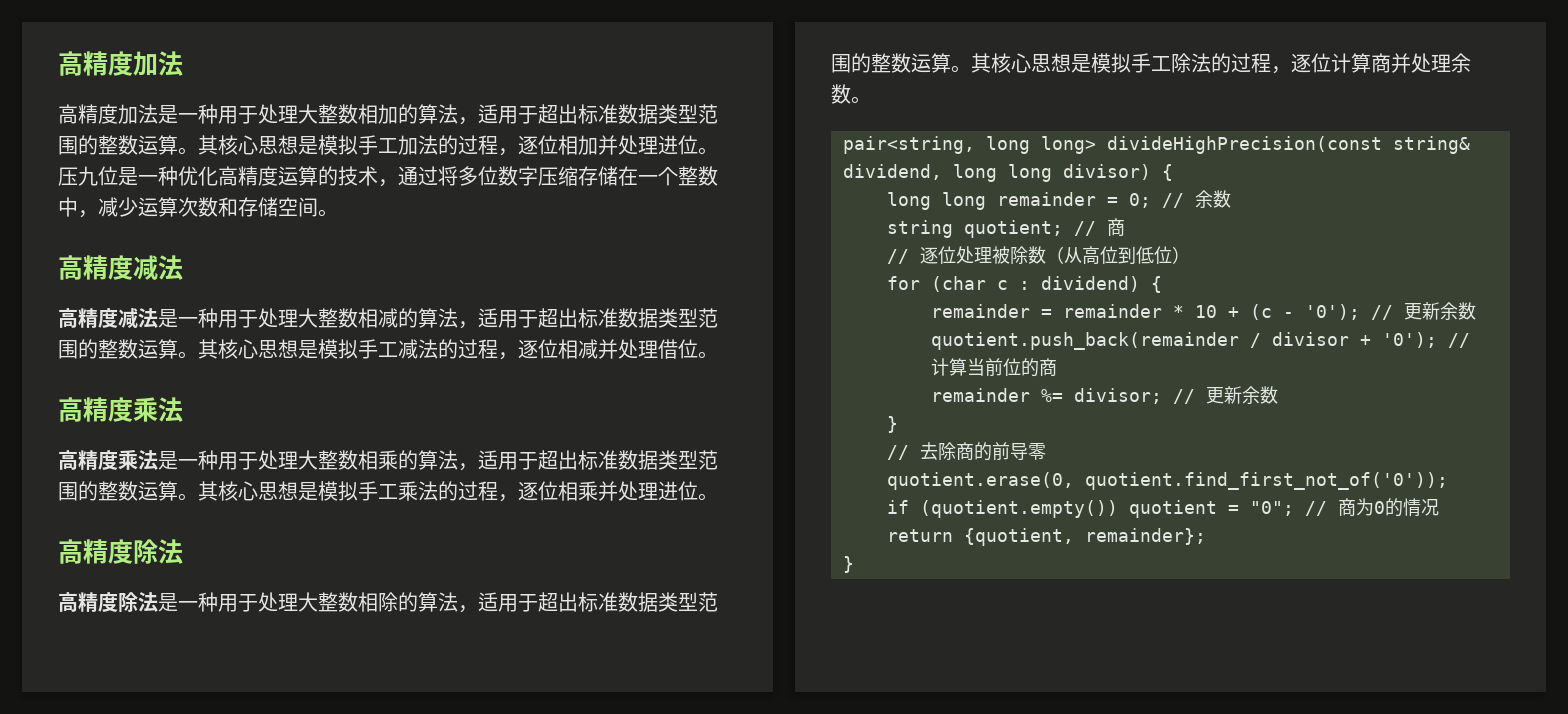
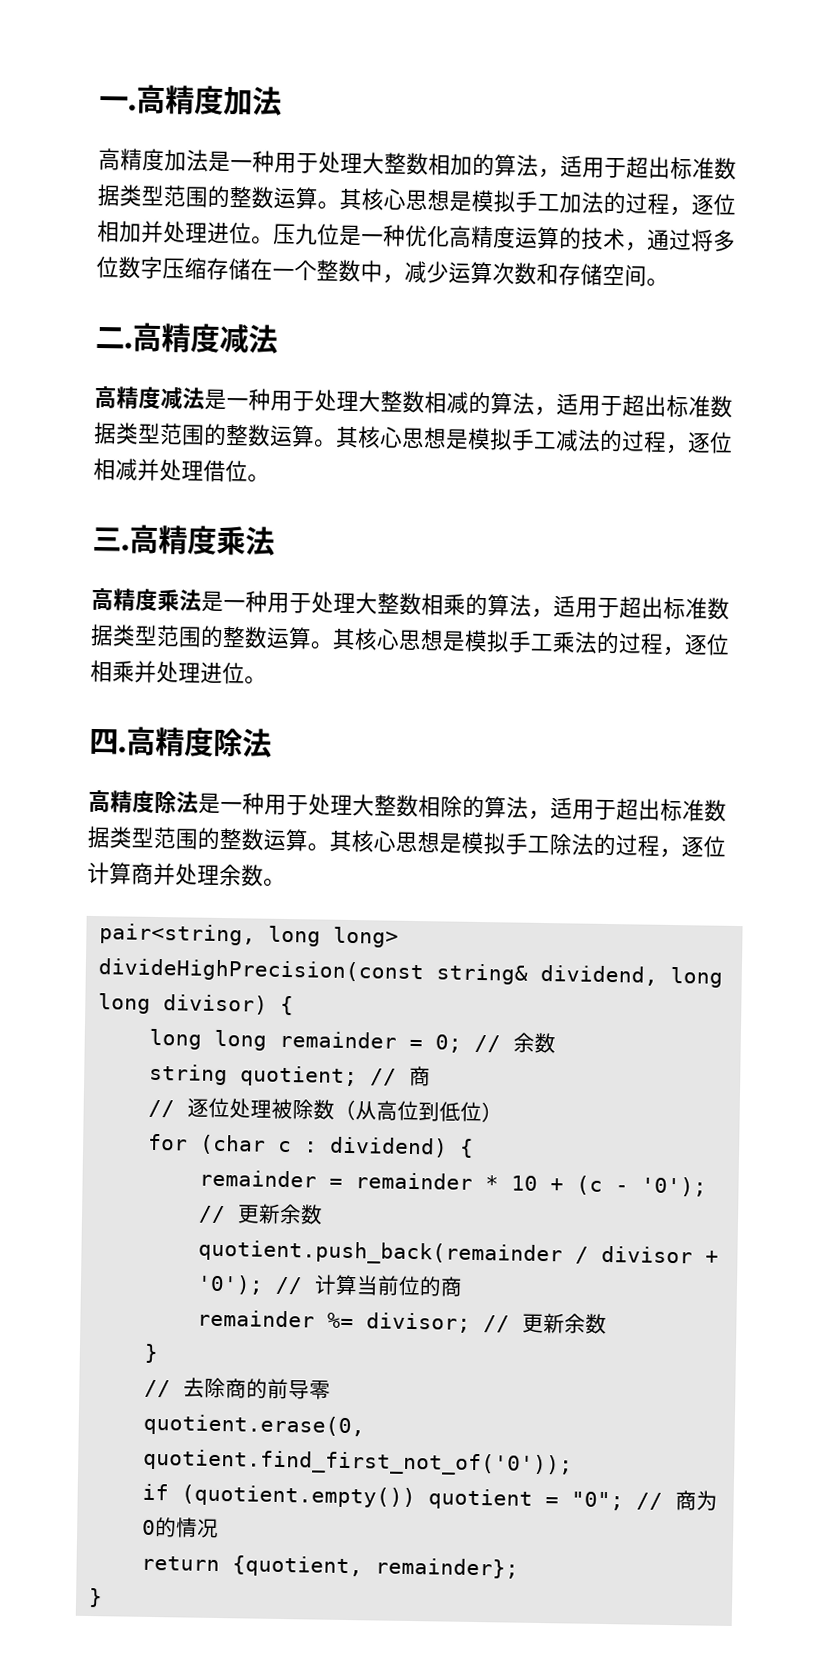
(58, 63) none -> [99,95,137,111] 一.
(338, 213) none -> [95,326,133,349] 二.
(718, 355) none -> [92,526,130,552] 三.
(718, 497) none -> [89,728,127,755] 四.

